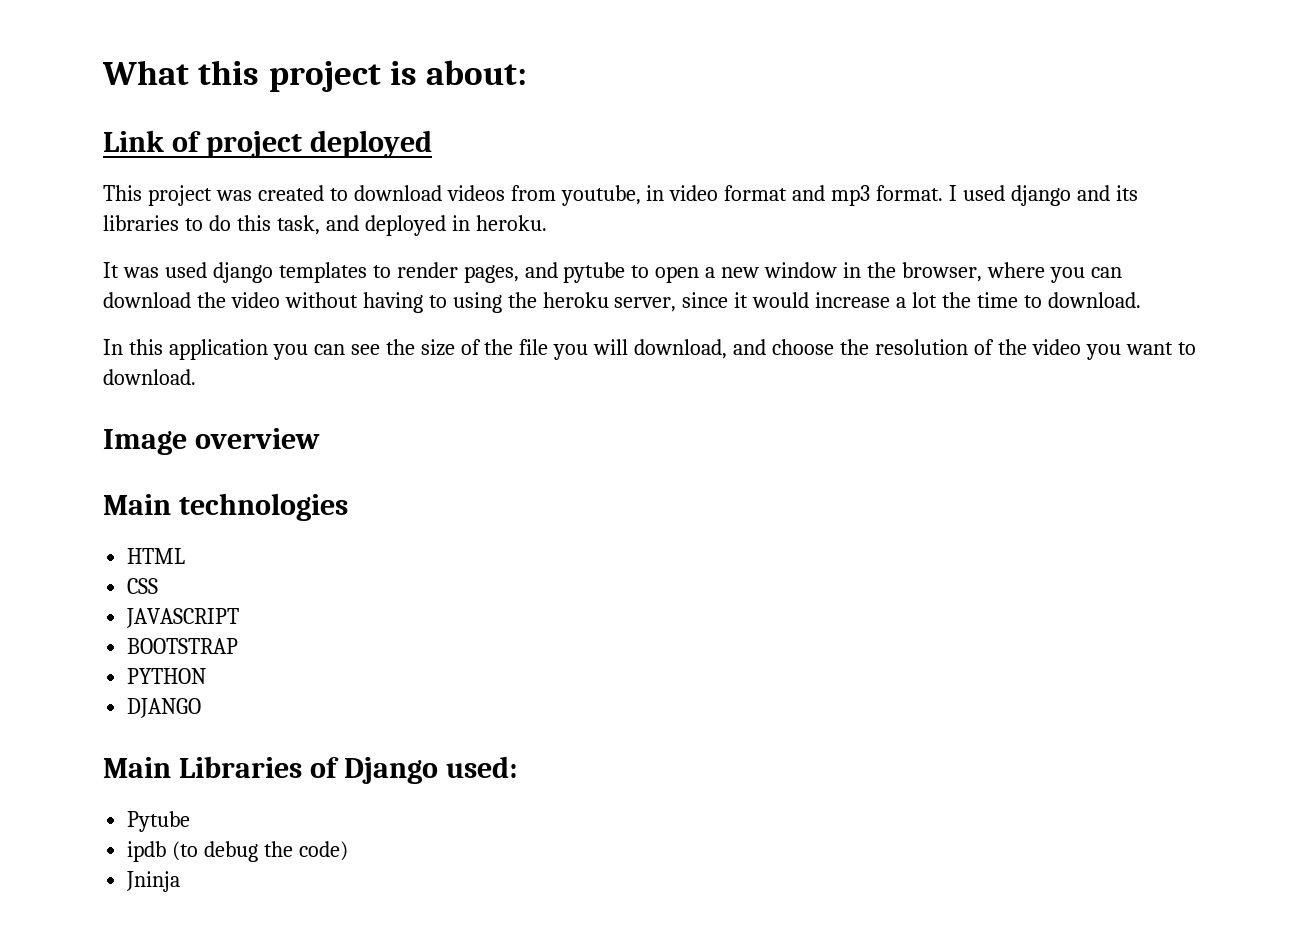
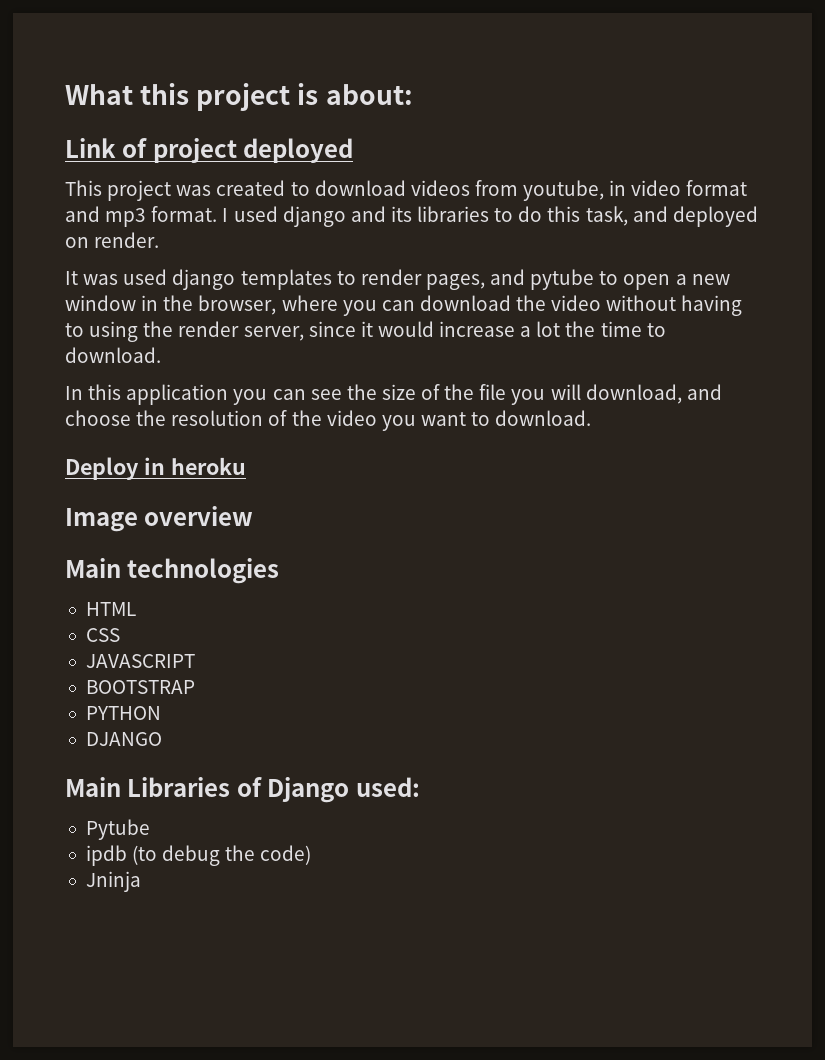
[451,215,547,231] in heroku. -> [65,232,160,248] on render.
[542,292,609,308] heroku -> [178,321,240,337] render
(196, 377) none -> [65,457,246,480] // Deploy in heroku

